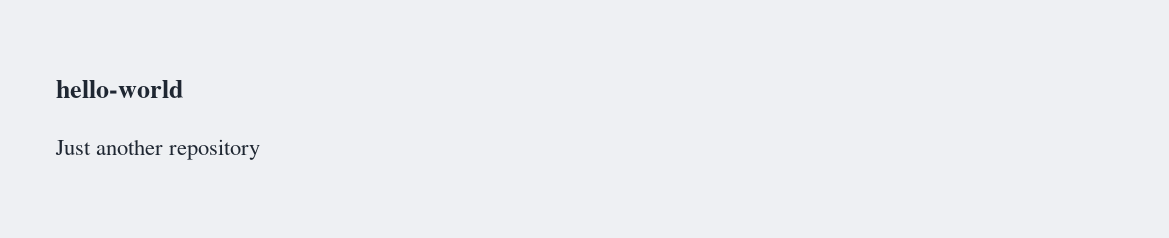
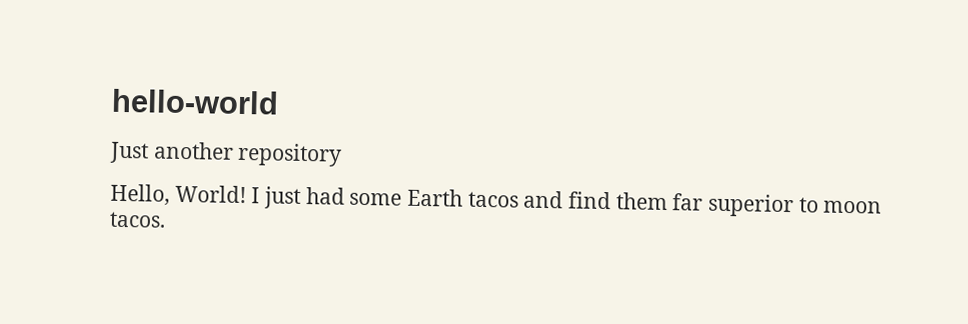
(261, 149) none -> [110,183,883,218] [109,211,166,228] // Hello, World! I just had some Earth tacos and find them far superior to moon tacos.

